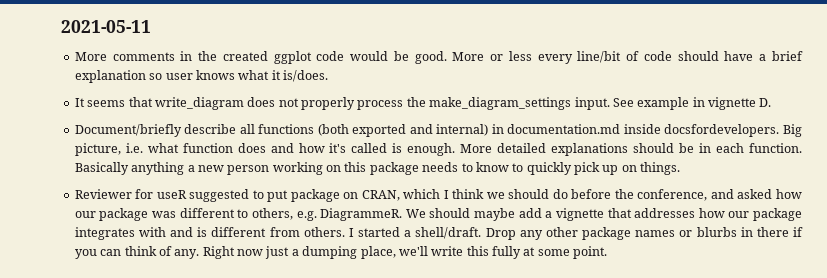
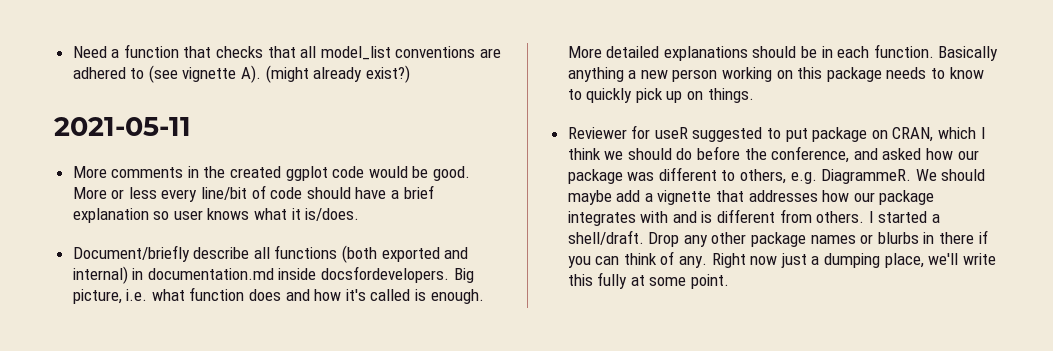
(61, 26) none -> [72,44,502,60] [72,65,410,83] Need a function that checks that all model_list conventions are adhered to (see vignette A). (might already exist?) //
[74,97,772,110] // It seems that write_diagram does not properly process the make_diagram_settings input. See example in vignette D. -> (360, 214) none

